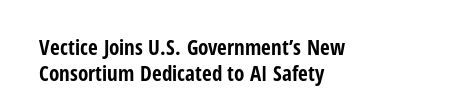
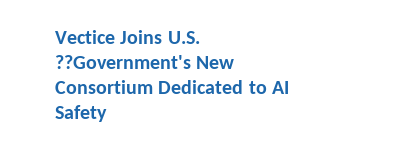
[187,40,302,55] Government’s -> [55,55,191,69] ??Government's

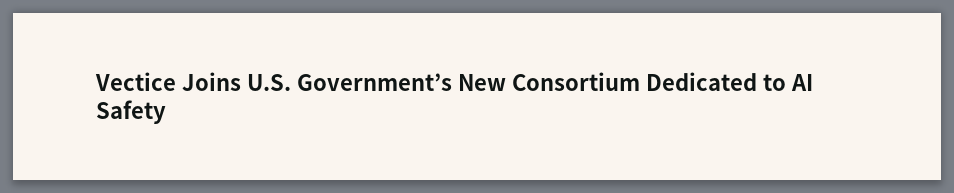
[55,55,191,69] ??Government's -> [296,73,452,91] Government’s

